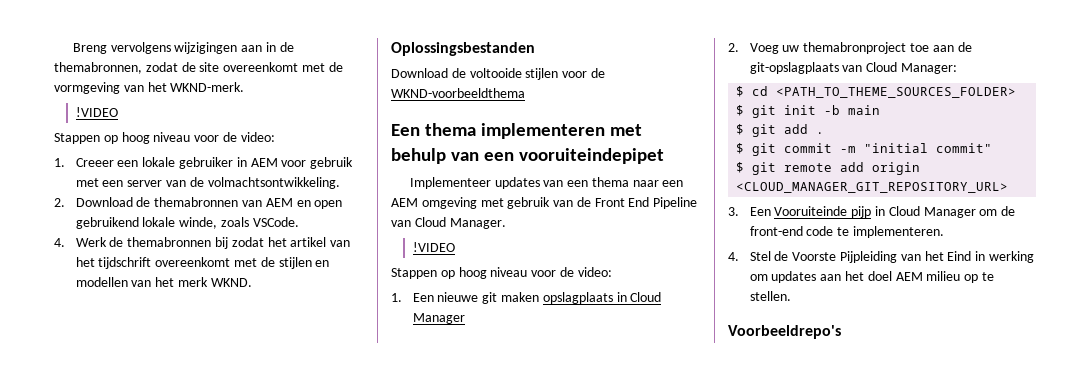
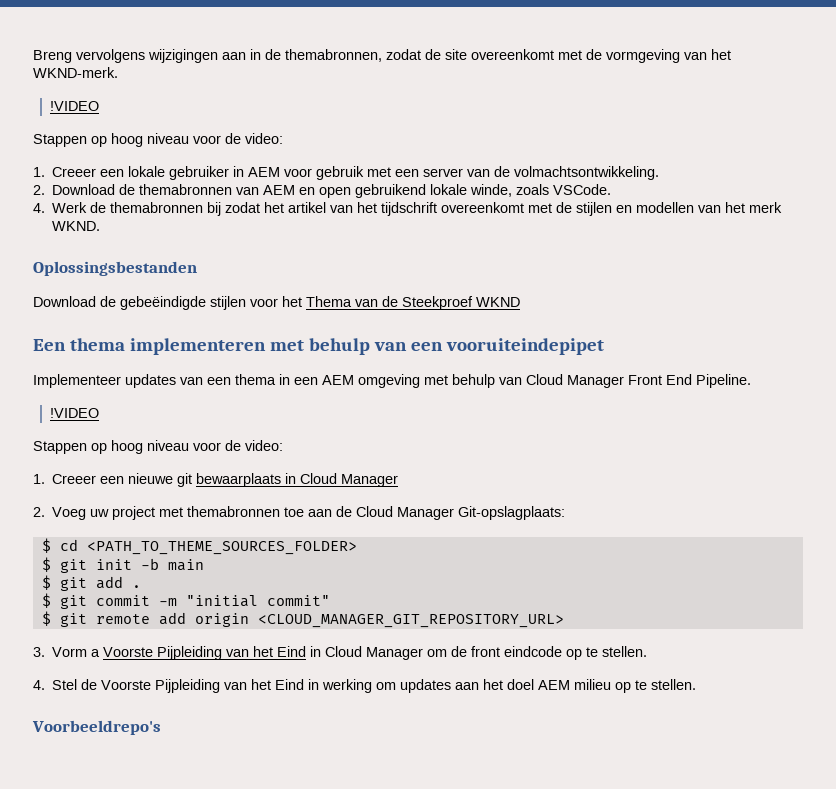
[469,68,522,78] voltooide -> [120,296,206,310] gebeëindigde
[590,68,605,78] [391,88,525,98] de WKND-voorbeeldthema -> [282,296,520,310] het Thema van de Steekproef WKND
[632,180,659,187] naar -> [279,374,290,385] in
[507,197,698,209] [391,217,506,229] [412,242,455,252] [391,267,612,279] [391,292,613,304] gebruik van de Front End Pipeline van Cloud Manager. // !VIDEO // Stappen op hoog niveau voor de video: // 1. Een nieuwe git maken opslagplaats -> [452,374,751,388] [49,408,99,418] [33,440,283,454] [33,473,282,487] behulp van Cloud Manager Front End Pipeline. // !VIDEO // Stappen op hoog niveau voor de video: // 1. Creeer een nieuwe git bewaarplaats
[803,42,972,54] [749,62,957,74] themabronproject toe aan de git-opslagplaats van Cloud Manager: -> [112,506,566,520] project met themabronnen toe aan de Cloud Manager Git-opslagplaats:
[749,206,872,218] Een Vooruiteinde pijp -> [52,646,307,660] Vorm a Voorste Pijpleiding van het Eind
[749,226,944,238] front-end code te implementeren. -> [471,646,648,660] front eindcode op te stellen.

